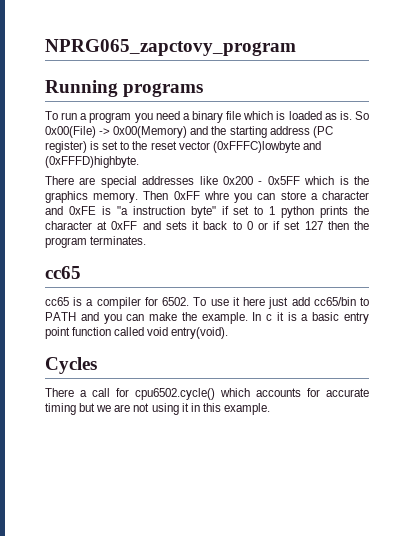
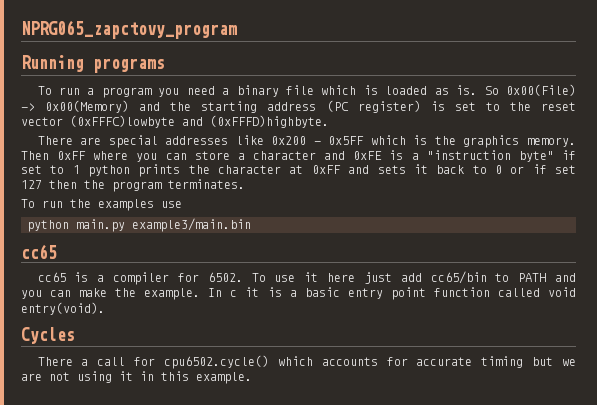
[203,191,229,200] whre -> [93,151,129,160] where
[116,206,185,215] "a instruction -> [411,150,511,160] a "instruction
(147, 240) none -> [21,199,182,211] [27,218,251,232] // To run the examples use // python main.py example3/main.bin

